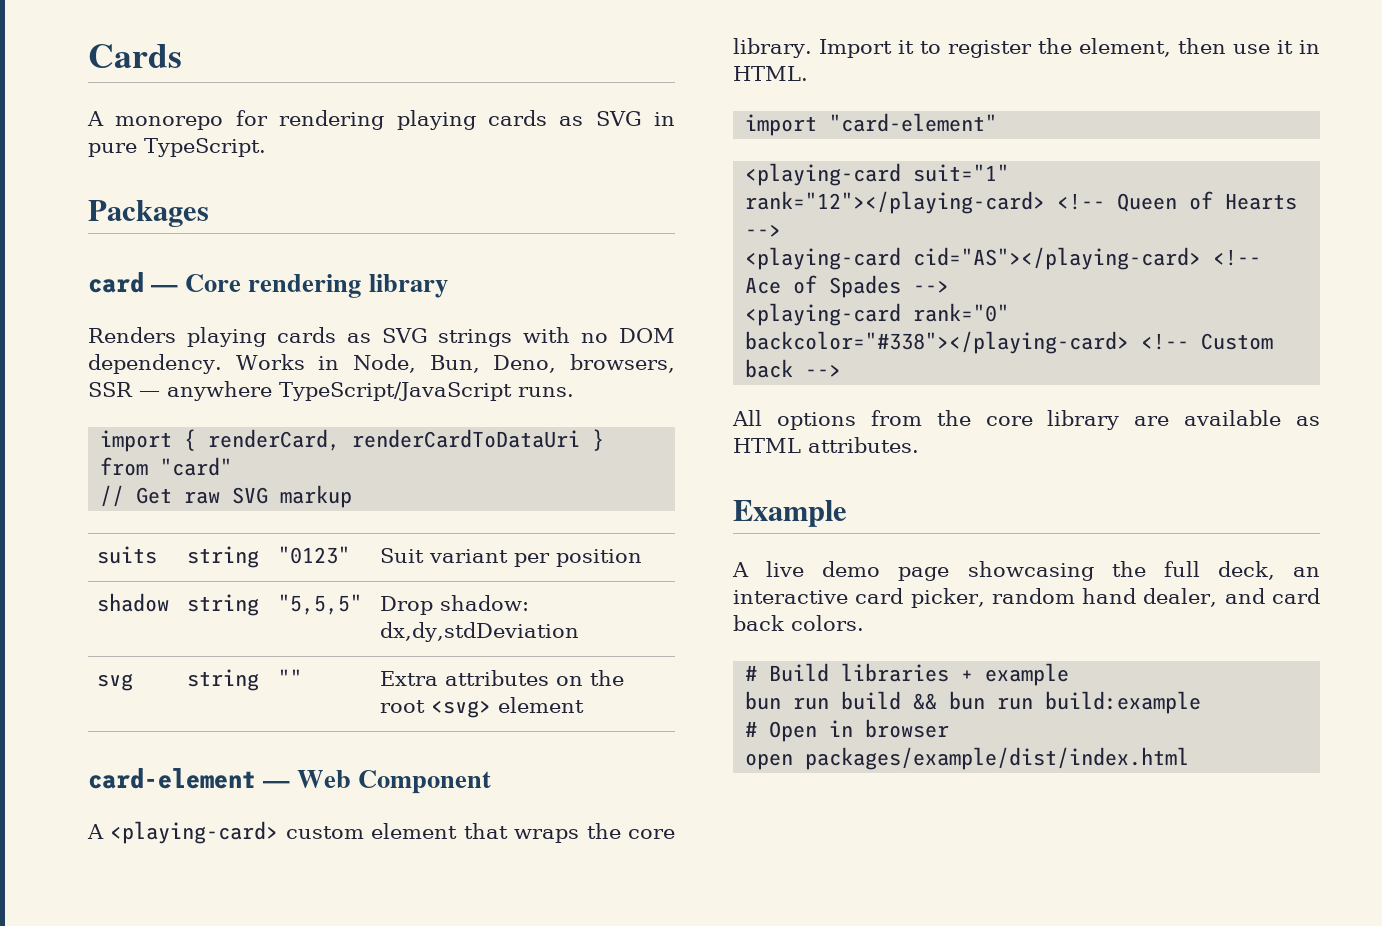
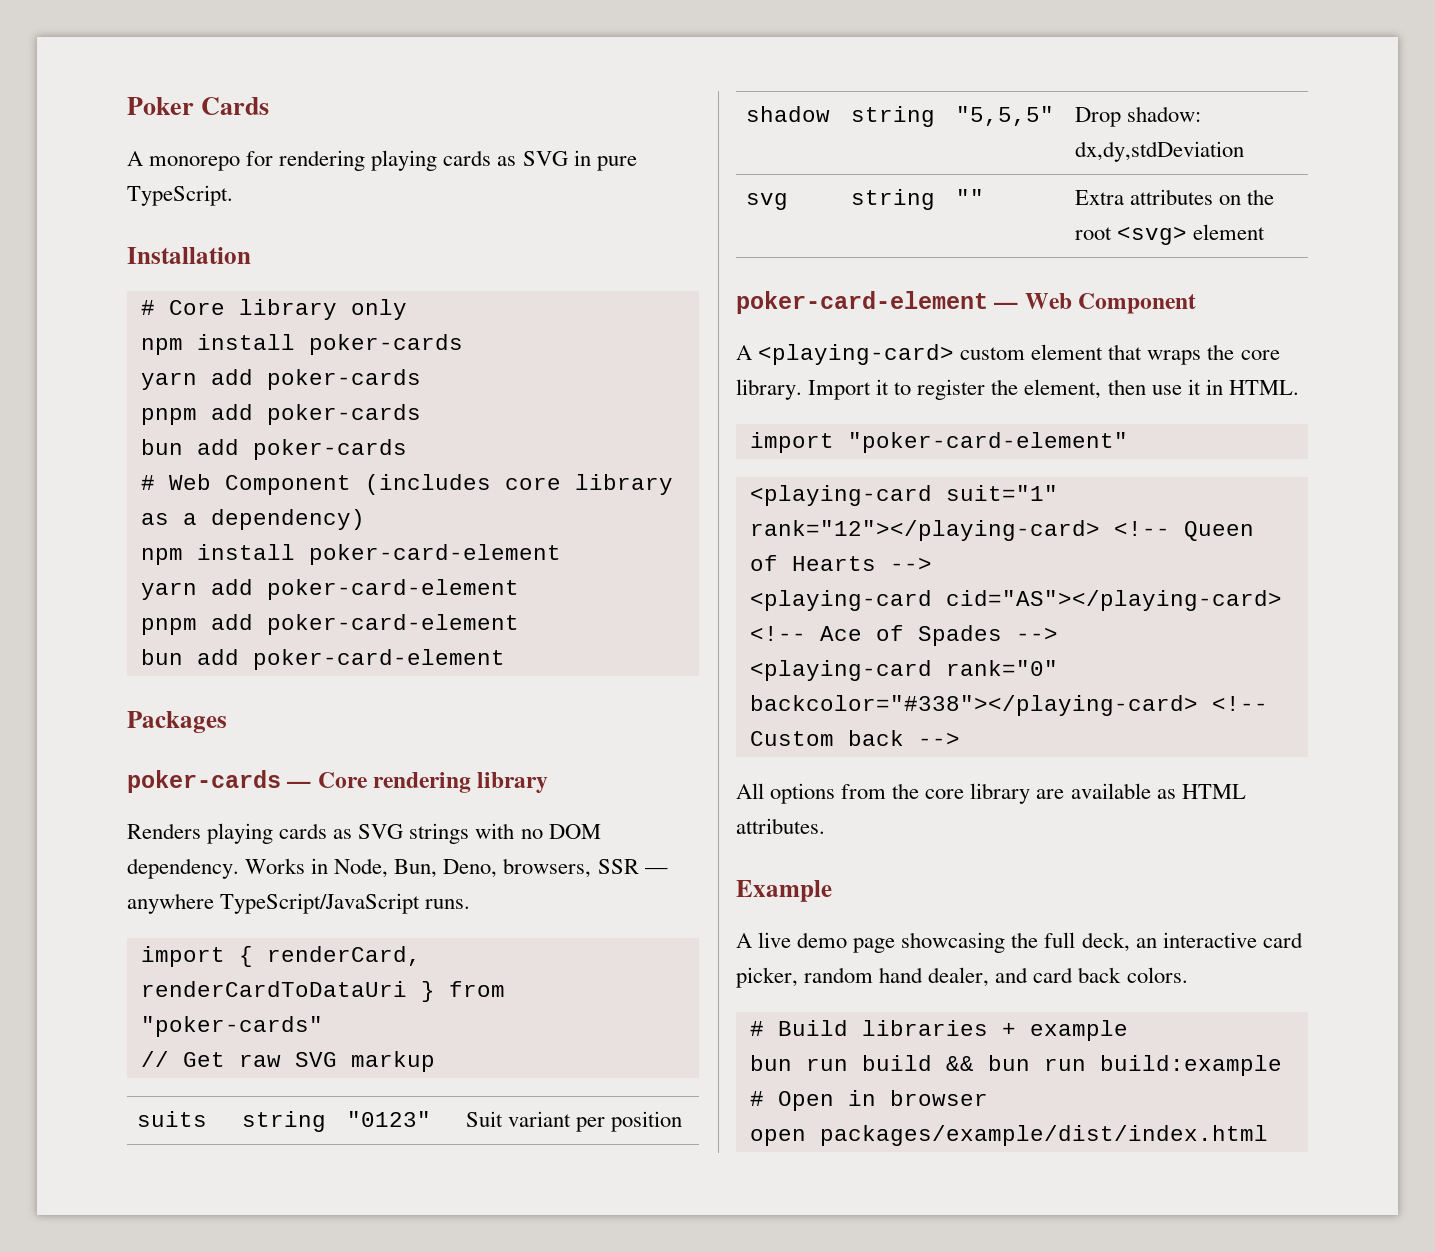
(88, 56) none -> [127,97,194,115] Poker
(266, 147) none -> [127,247,251,264] [140,299,407,320] [140,334,463,355] [140,369,421,390] [140,404,421,425] [140,439,407,460] [140,474,673,495] [140,509,365,530] [140,544,561,565] [140,579,519,600] [140,614,519,635] [140,649,505,670] // Installation // # Core library only // npm install poker-cards // yarn add poker-cards // pnpm add poker-cards // bun add poker-cards // # Web Component (includes core library as a dependency) // npm install poker-card-element // yarn add poker-card-element // pnpm add poker-card-element // bun add poker-card-element
[88,272,144,293] card -> [127,770,281,793] poker-cards
[160,457,233,476] "card" -> [140,1016,323,1037] "poker-cards"
[88,768,256,789] card-element -> [736,291,988,314] poker-card-element
[829,113,998,132] "card-element" -> [847,432,1128,453] "poker-card-element"

